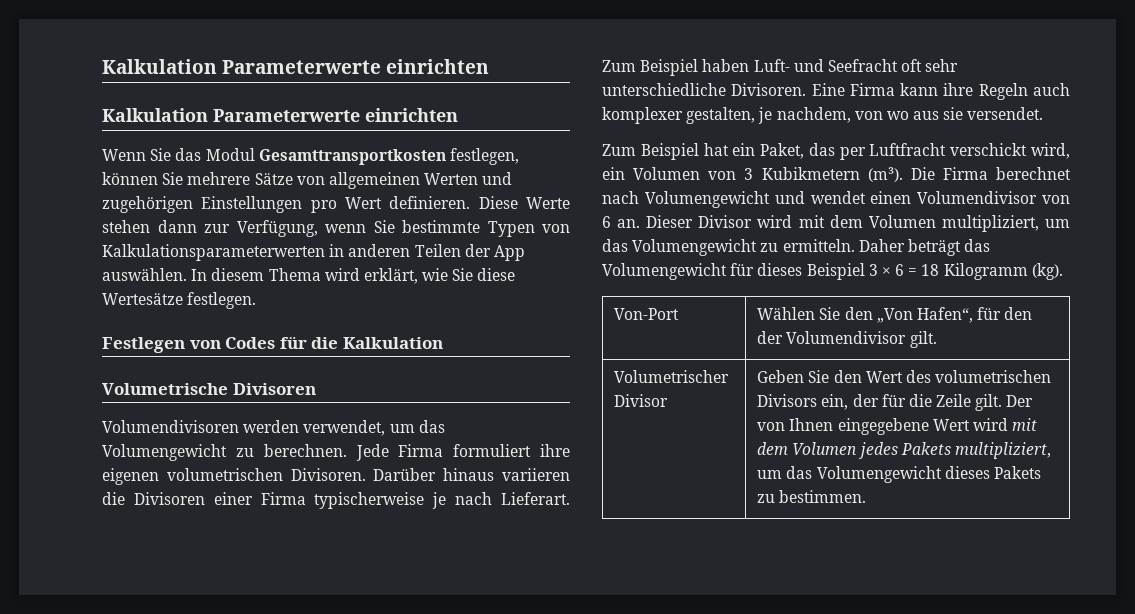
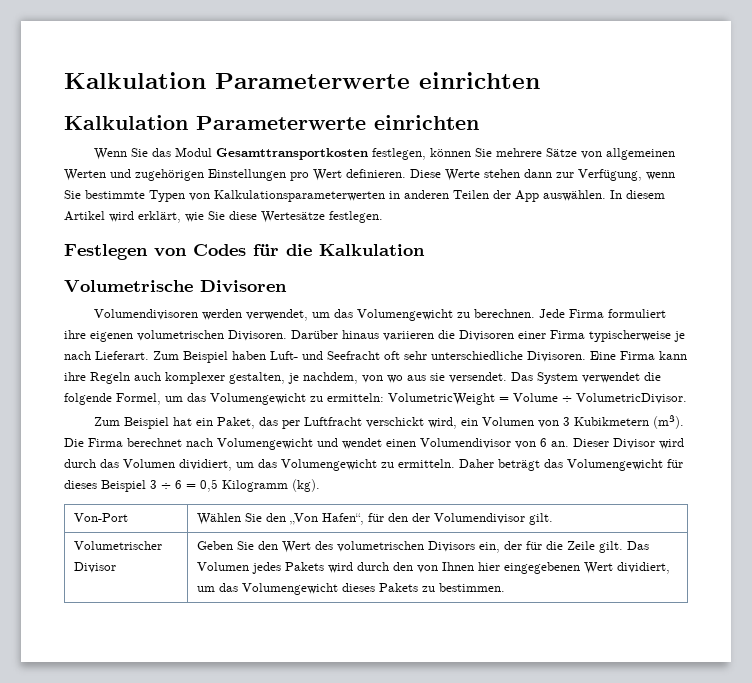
[268,268,321,281] Thema -> [64,211,105,221] Artikel
(1044, 113) none -> [511,372,661,384] [64,393,687,405] Das System verwendet die folgende Formel, um das Volumengewicht zu ermitteln: VolumetricWeight = Volume ÷ VolumetricDivisor.
[798,215,1039,232] mit dem Volumen multipliziert, -> [64,459,232,471] durch das Volumen dividiert,
[881,267,891,276] × -> [161,483,171,489] ÷
[921,264,940,276] 18 -> [200,479,218,492] 0,5
[1006,395,1034,407] [757,418,1038,435] [757,442,1051,459] Der von Ihnen eingegebene Wert wird mit dem Volumen jedes Pakets multipliziert, -> [627,541,650,550] [197,562,671,574] Das Volumen jedes Pakets wird durch den von Ihnen hier eingegebenen Wert dividiert,

